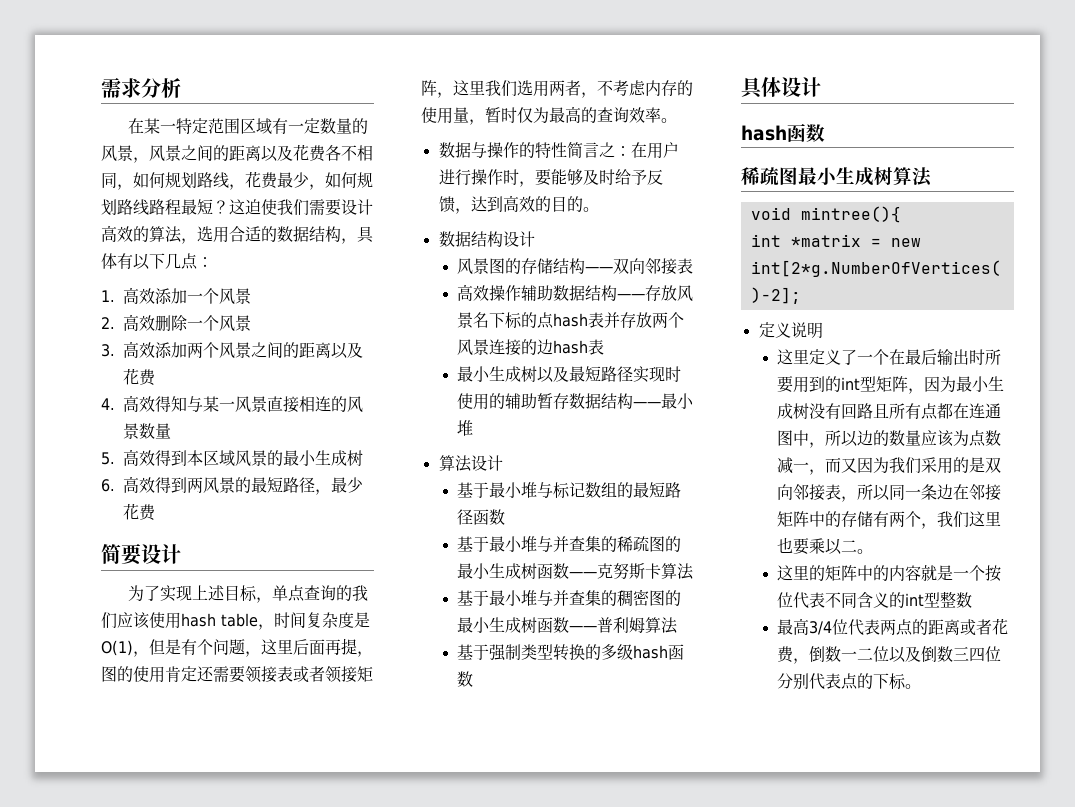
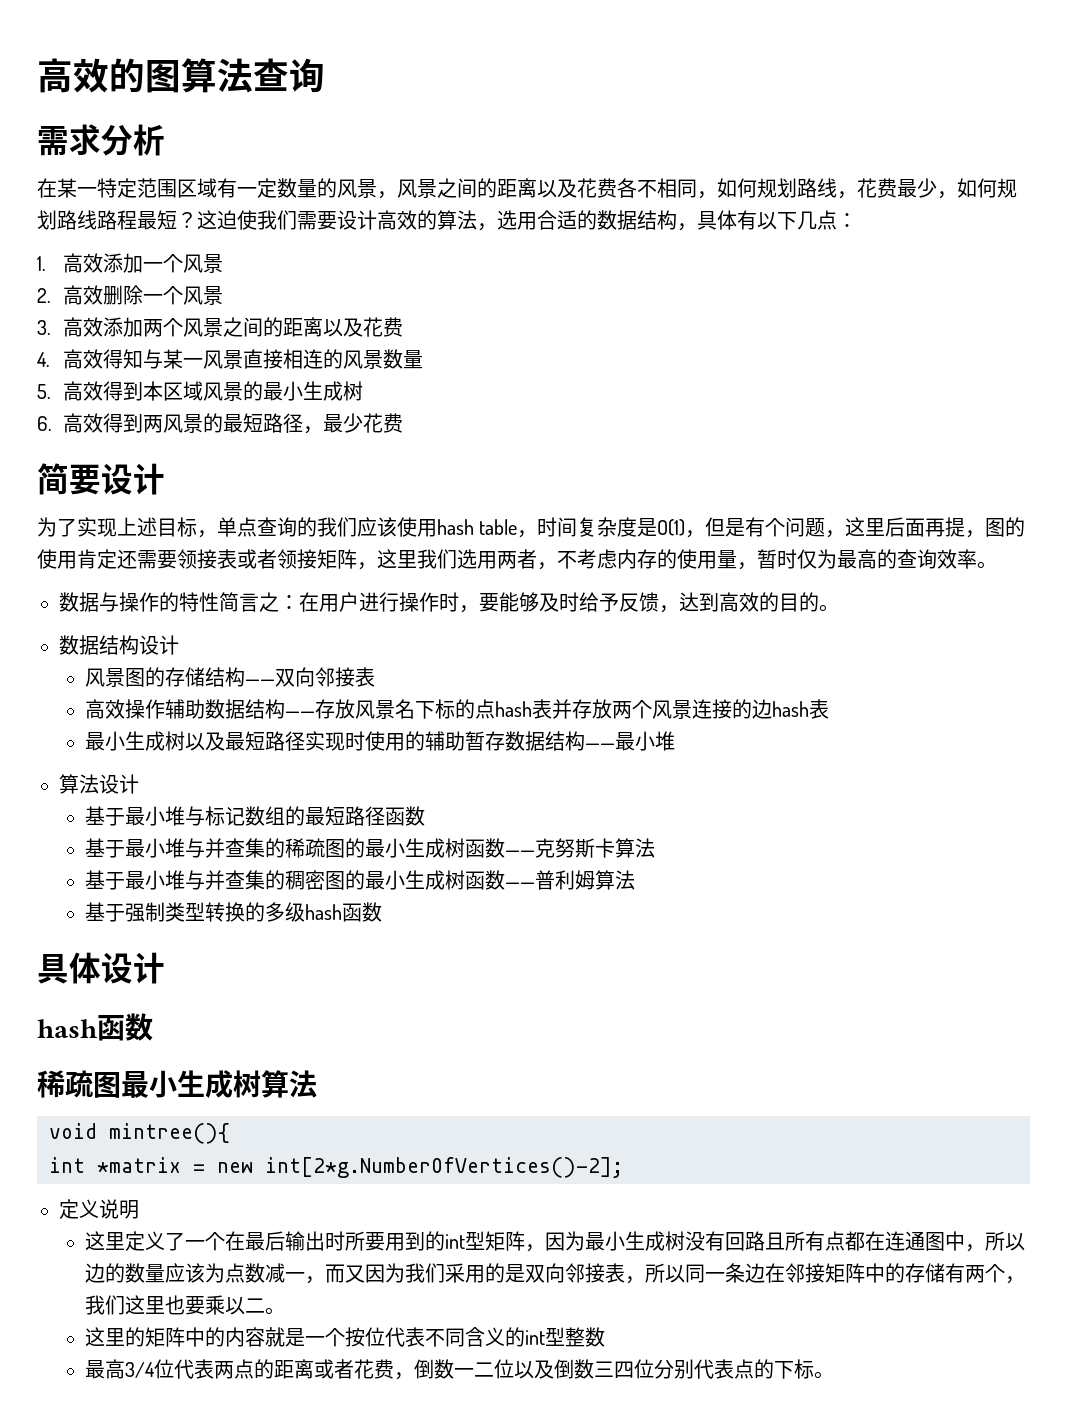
(101, 87) none -> [37,58,325,93] 高效的图算法查询 //

